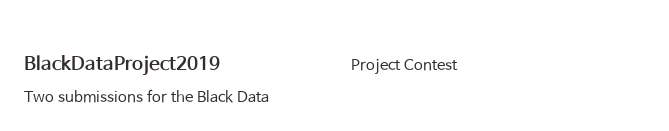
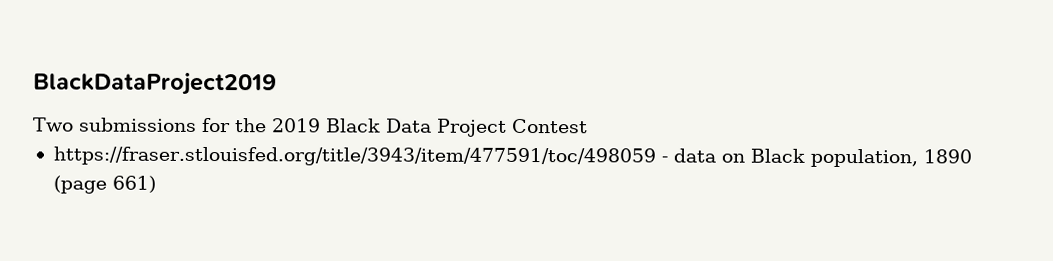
(193, 96) none -> [270,118,321,133] 2019
(458, 65) none -> [52,146,972,168] [52,175,156,194] // https://fraser.stlouisfed.org/title/3943/item/477591/toc/498059 - data on Black population, 1890 (page 661)

